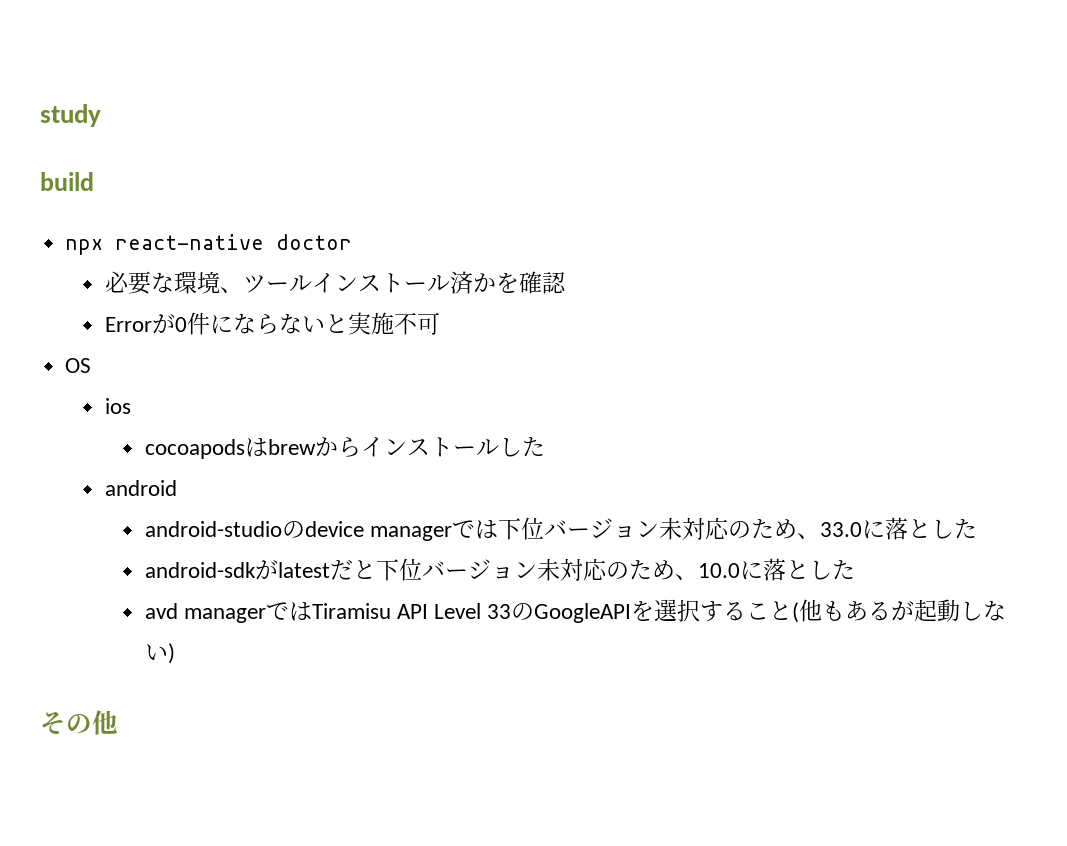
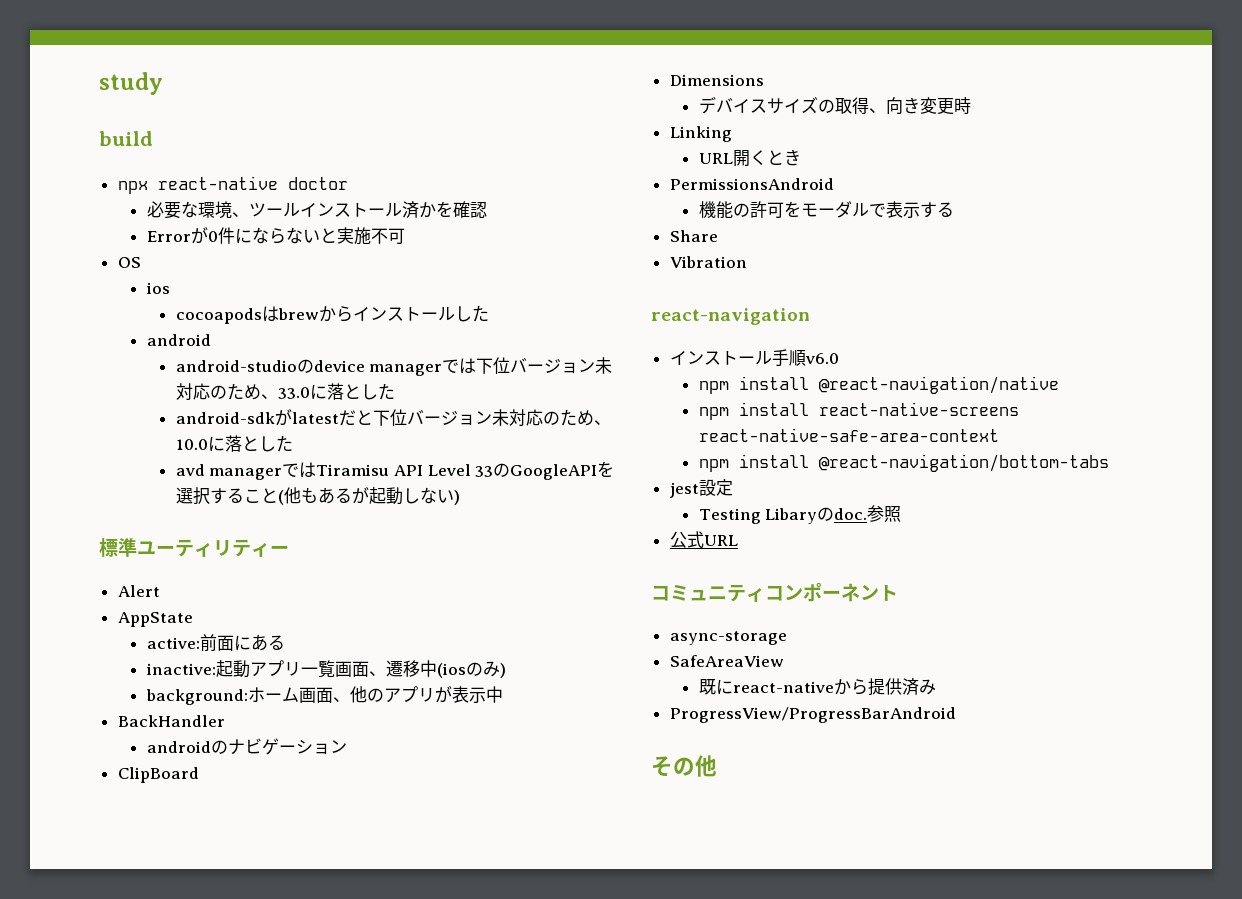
(175, 653) none -> [99,538,289,557] [117,585,160,597] [117,612,193,627] [146,634,285,652] [145,660,506,678] [145,686,503,705] [117,715,225,727] [146,738,347,755] [117,767,199,783] [669,74,764,86] [698,96,971,115] [669,126,732,142] [698,149,801,167] [669,178,834,190] [698,201,954,219] [669,230,718,242] [669,256,747,268] [651,308,810,325] [669,349,839,367] [698,376,1059,394] [698,402,1019,420] [698,428,999,442] [698,454,1109,472] [669,479,733,498] [698,505,902,524] [669,531,738,548] [651,582,898,602] [669,631,787,645] [669,655,784,667] [698,678,936,696] [669,707,956,723] // 標準ユーティリティー // Alert // AppState // active:前面にある // inactive:起動アプリ一覧画面、遷移中(iosのみ) // background:ホーム画面、他のアプリが表示中 // BackHandler // androidのナビゲーション // ClipBoard // Dimensions // デバイスサイズの取得、向き変更時 // Linking // URL開くとき // PermissionsAndroid // 機能の許可をモーダルで表示する // Share // Vibration // react-navigation // インストール手順v6.0 // npm install @react-navigation/native // npm install react-native-screens react-native-safe-area-context // npm install @react-navigation/bottom-tabs // jest設定 // Testing Libaryのdoc.参照 // 公式URL // コミュニティコンポーネント // async-storage // SafeAreaView // 既にreact-nativeから提供済み // ProgressView/ProgressBarAndroid

